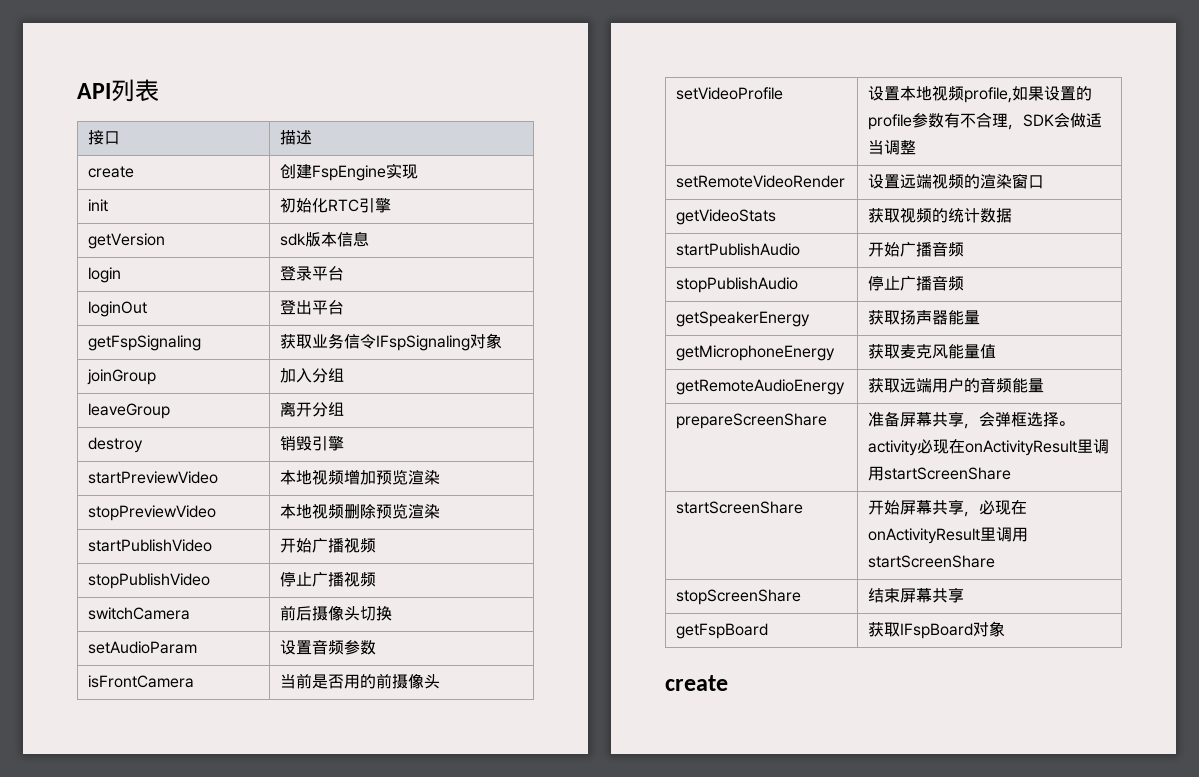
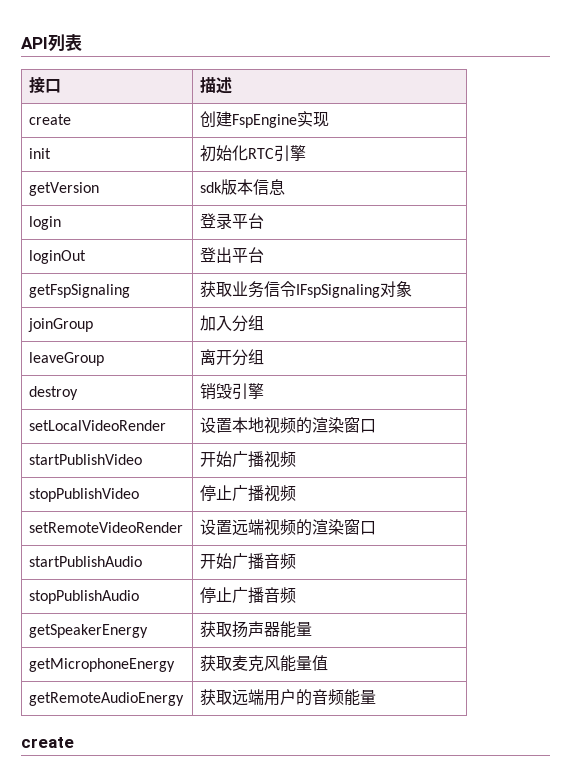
[88,471,219,484] [280,469,441,485] [88,505,217,521] [280,503,441,519] startPreviewVideo | 本地视频增加预览渲染 // stopPreviewVideo | 本地视频删除预览渲染 -> [29,420,167,431] [200,417,377,434] setLocalVideoRender | 设置本地视频的渲染窗口
[88,607,191,620] [280,605,393,621] [88,641,198,654] [280,639,377,655] [88,675,195,688] [280,673,441,689] [676,87,784,100] [868,85,1093,103] [868,112,1103,130] [868,140,917,155] // switchCamera | 前后摄像头切换 // setAudioParam | 设置音频参数 // isFrontCamera | 当前是否用的前摄像头 // setVideoProfile | 设置本地视频profile,如果设置的profile参数有不合理，SDK会做适当调整 -> (297, 493) none
[676,209,777,225] [868,207,1013,223] // getVideoStats | 获取视频的统计数据 -> (377, 528) none
[676,413,828,429] [868,411,1075,429] [868,439,1110,456] [868,466,1012,481] [676,501,804,514] [868,500,1028,517] [868,527,1029,544] [868,555,996,568] [676,589,802,605] [868,588,965,603] [676,623,769,639] [868,621,1006,639] // prepareScreenShare | 准备屏幕共享，会弹框选择。activity必现在onActivityResult里调用startScreenShare // startScreenShare | 开始屏幕共享，必现在onActivityResult里调用startScreenShare // stopScreenShare | 结束屏幕共享 // getFspBoard | 获取IFspBoard对象 -> (377, 697) none

